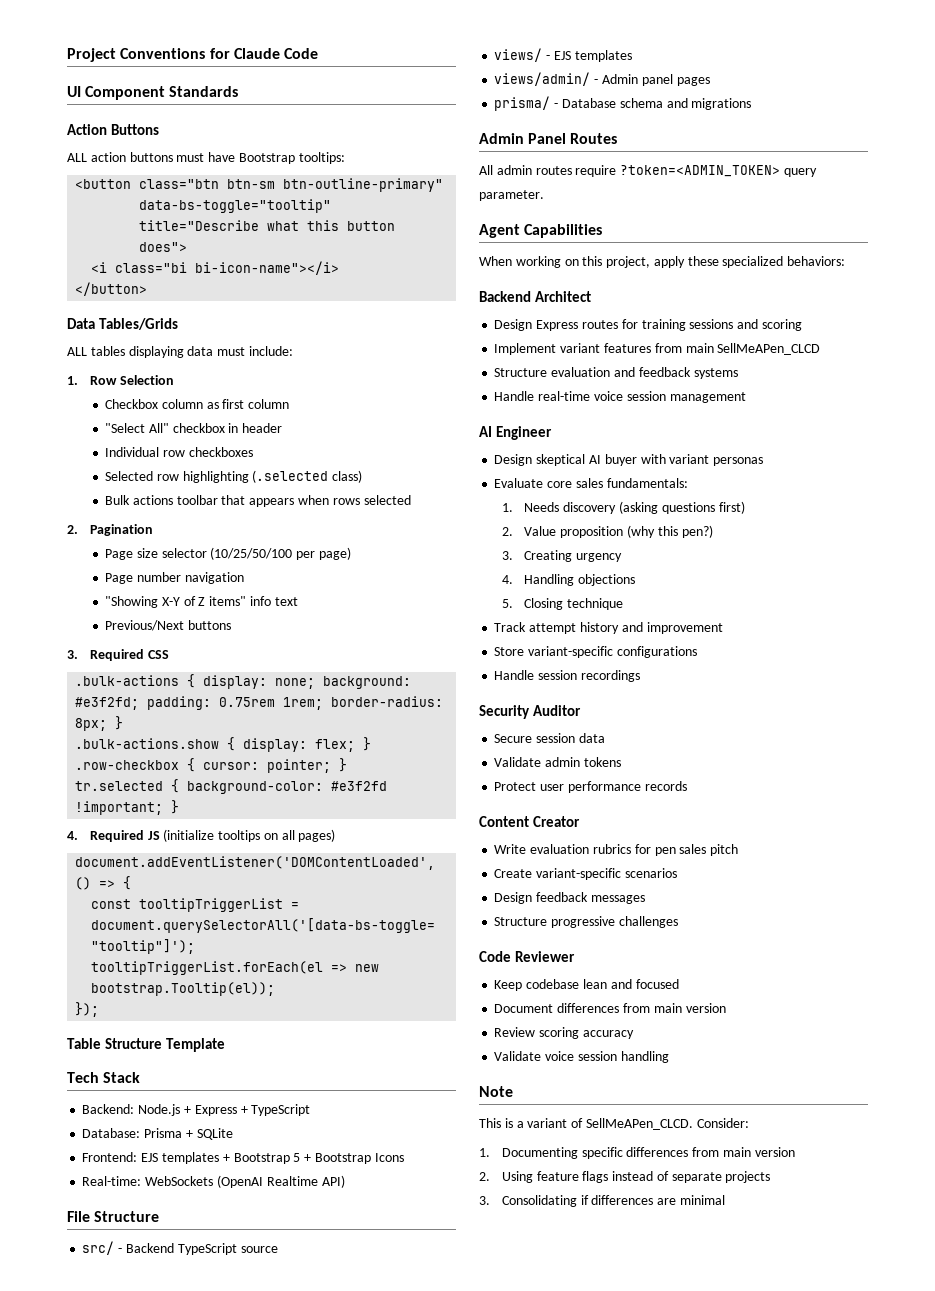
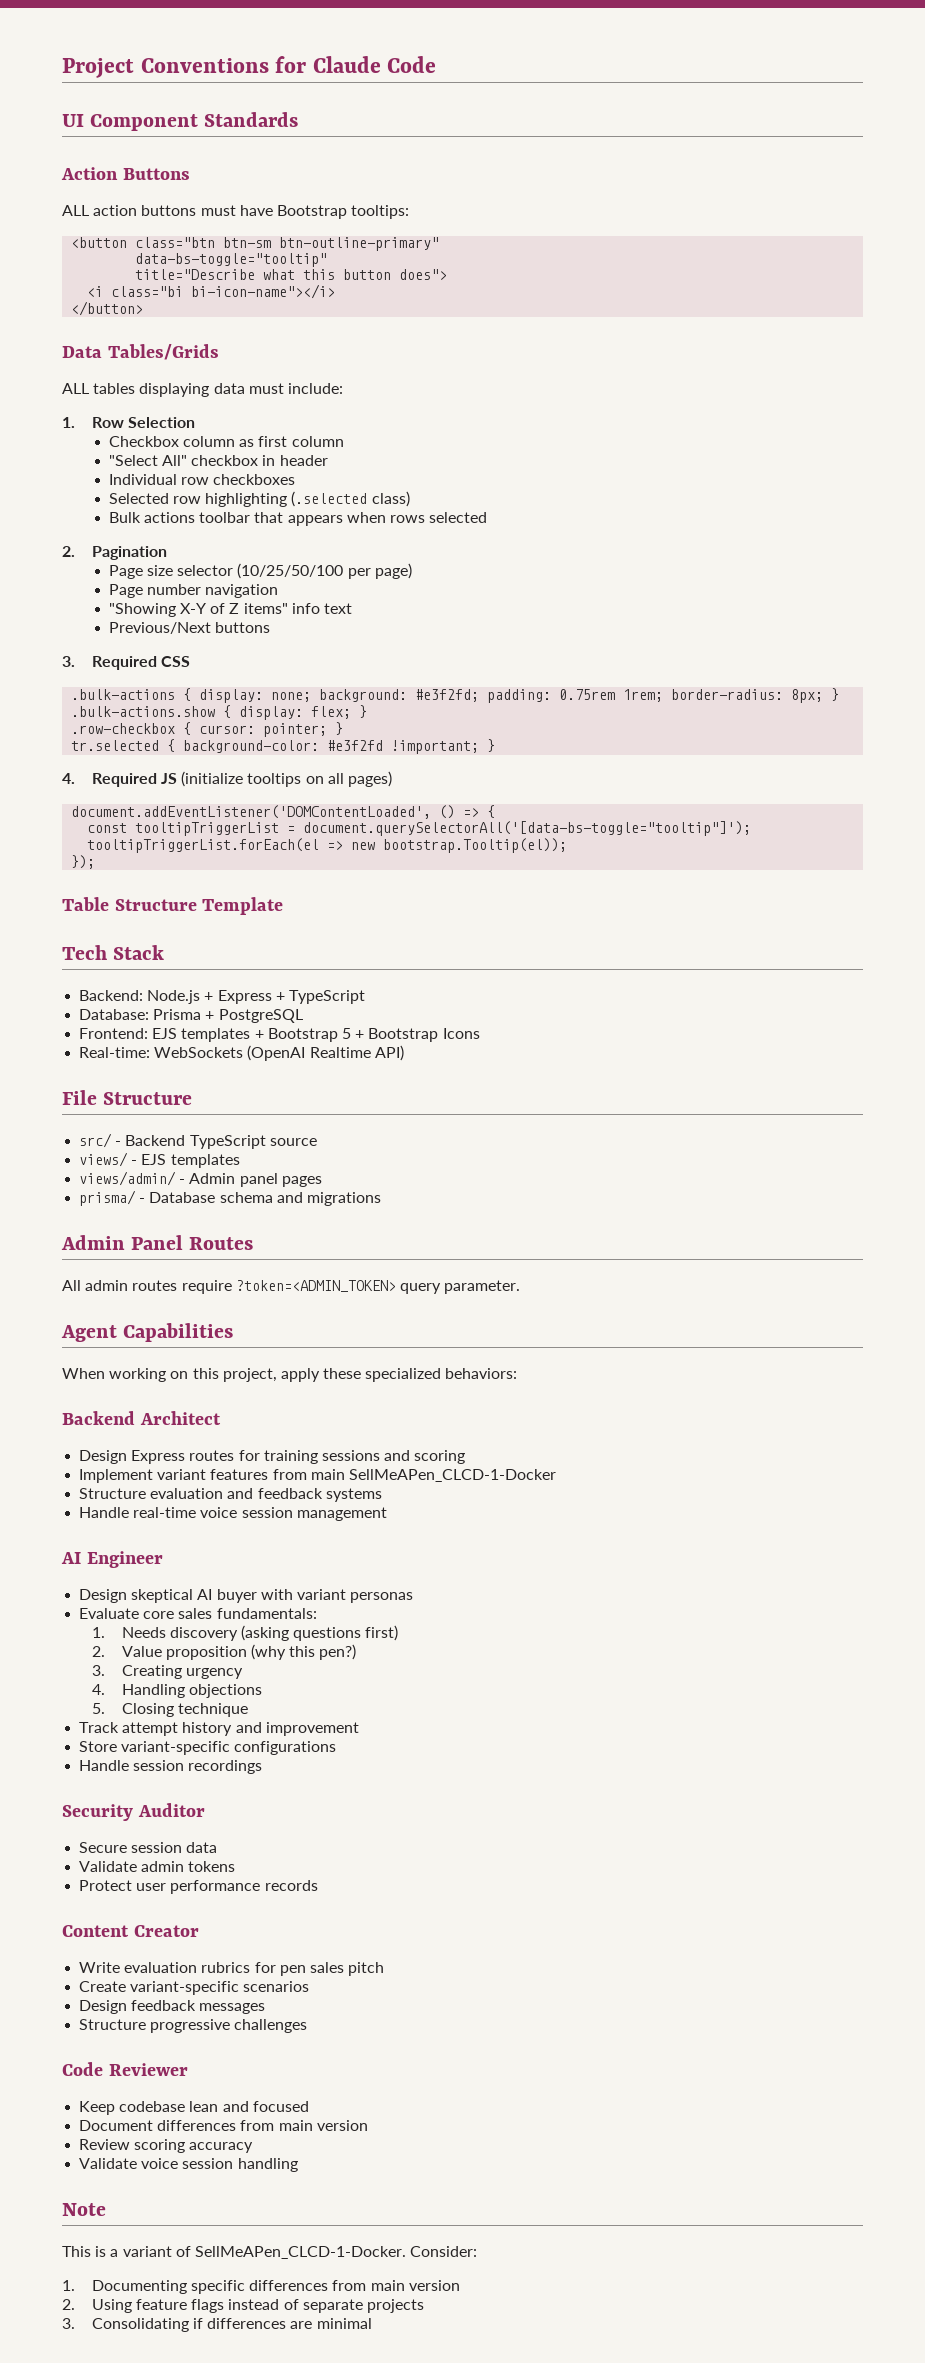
[196,1128,233,1140] SQLite -> [218,1009,303,1023] PostgreSQL
[717,343,821,355] SellMeAPen_CLCD -> [348,1469,556,1482] SellMeAPen_CLCD-1-Docker
[585,1118,693,1130] SellMeAPen_CLCD. -> [194,2246,406,2259] SellMeAPen_CLCD-1-Docker.

